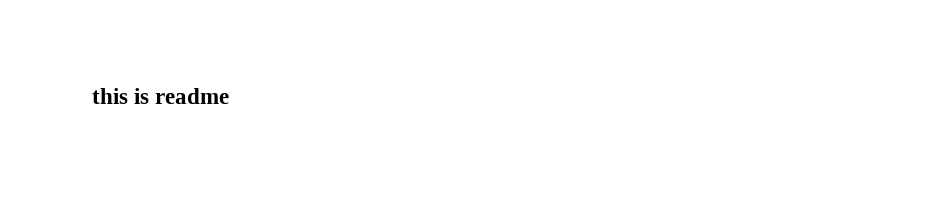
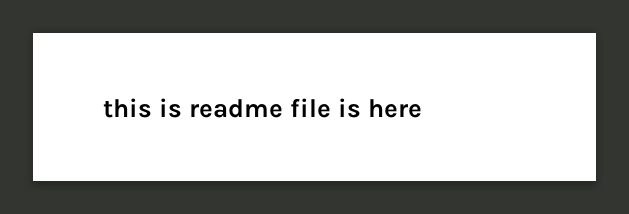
(230, 96) none -> [290,98,423,118] file is here

